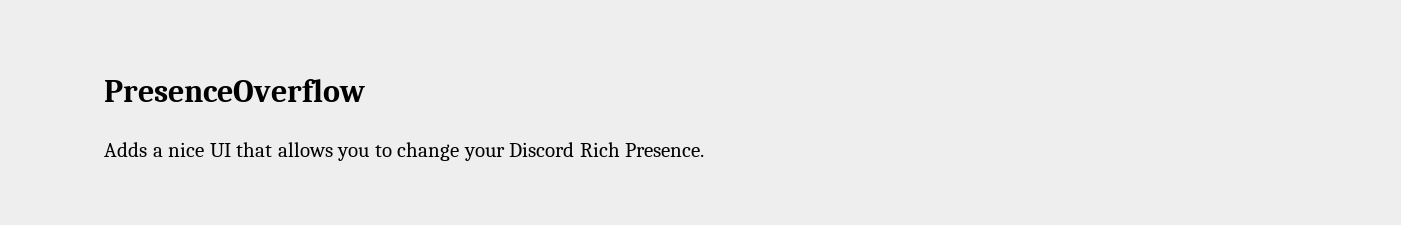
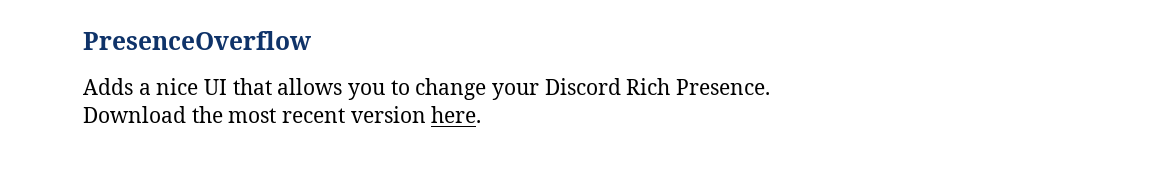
(705, 150) none -> [83,106,482,123] // Download the most recent version here.

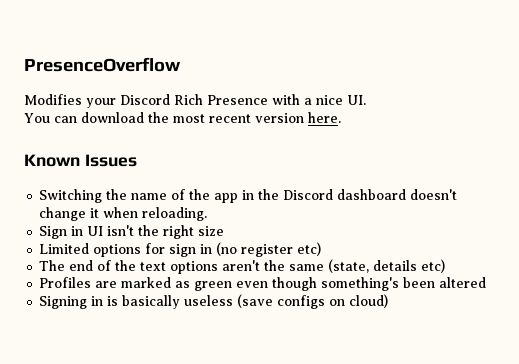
[83,78,771,100] [83,106,186,123] Adds a nice UI that allows you to change your Discord Rich Presence. // Download -> [24,94,366,108] [24,112,144,123] Modifies your Discord Rich Presence with a nice UI. // You can download
(482, 114) none -> [24,154,137,167] [39,189,458,203] [39,207,208,221] [39,225,225,239] [39,242,322,257] [39,259,446,274] [39,277,487,291] [39,294,389,309] // Known Issues // Switching the name of the app in the Discord dashboard doesn't change it when reloading. // Sign in UI isn't the right size // Limited options for sign in (no register etc) // The end of the text options aren't the same (state, details etc) // Profiles are marked as green even though something's been altered // Signing in is basically useless (save configs on cloud)

